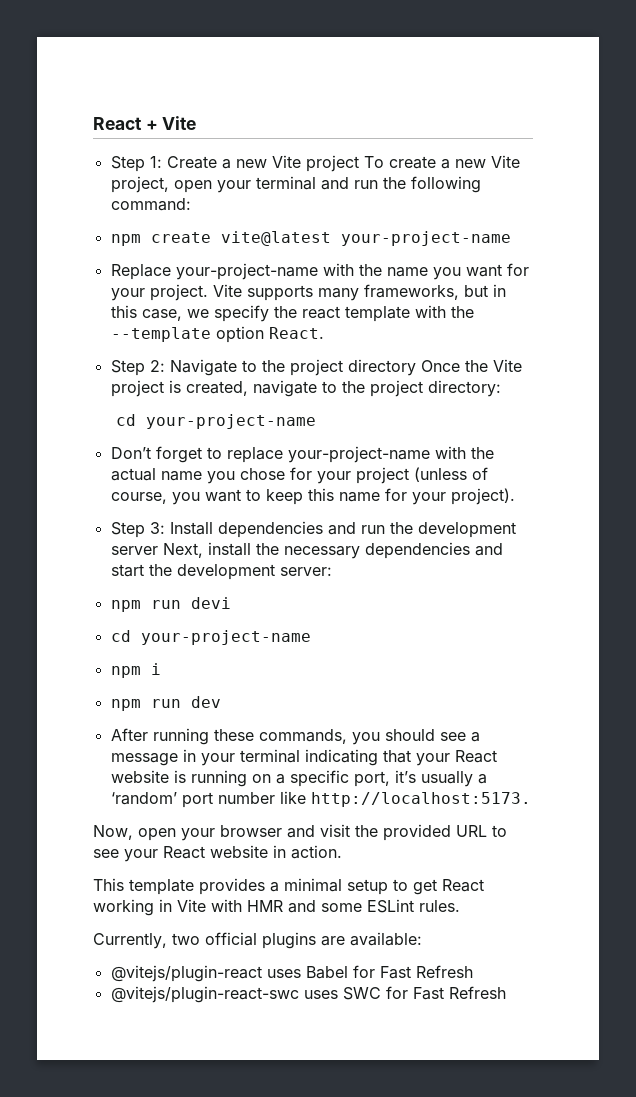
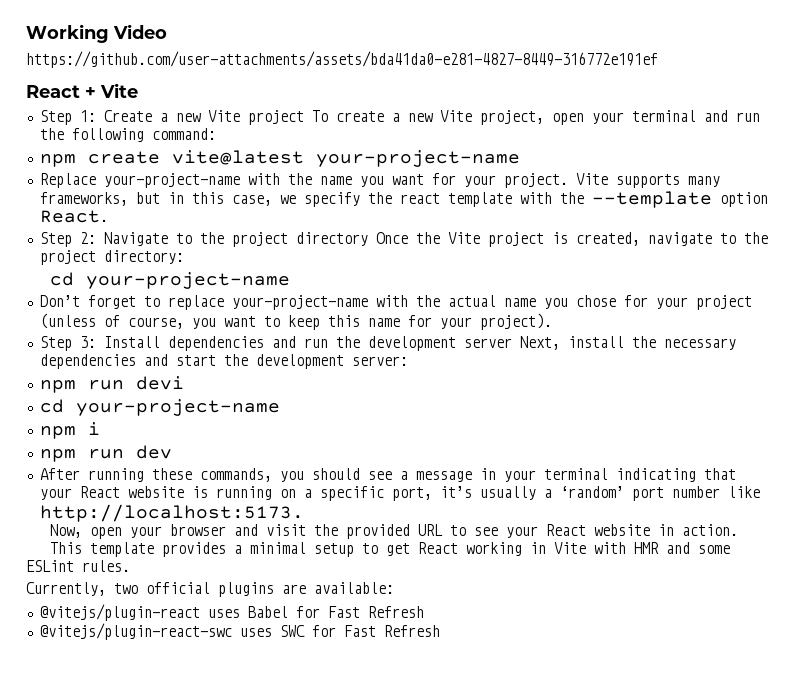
(93, 123) none -> [26,24,167,43] [26,51,658,68] Working Video // https://github.com/user-attachments/assets/bda41da0-e281-4827-8449-316772e191ef //

